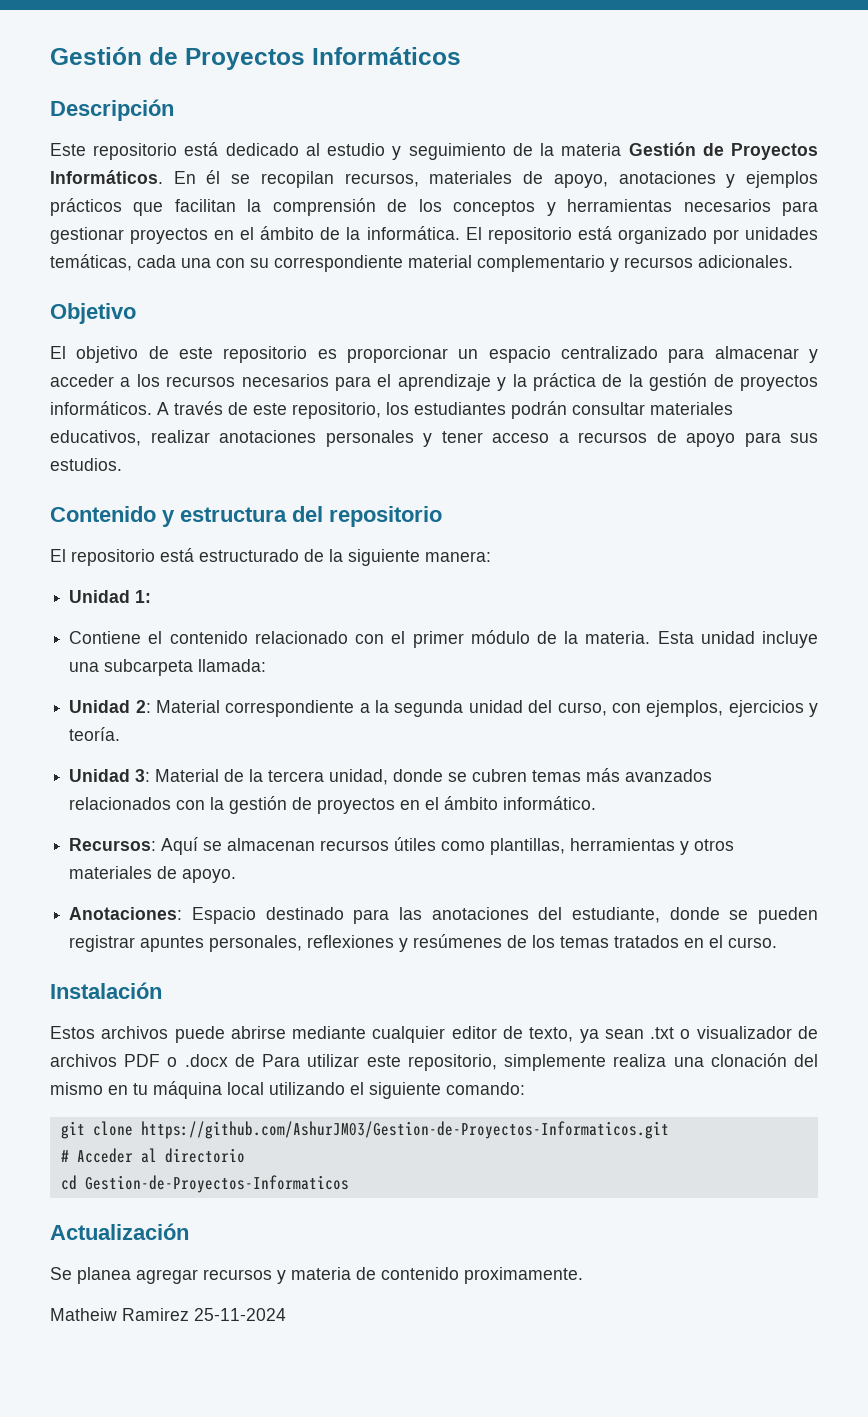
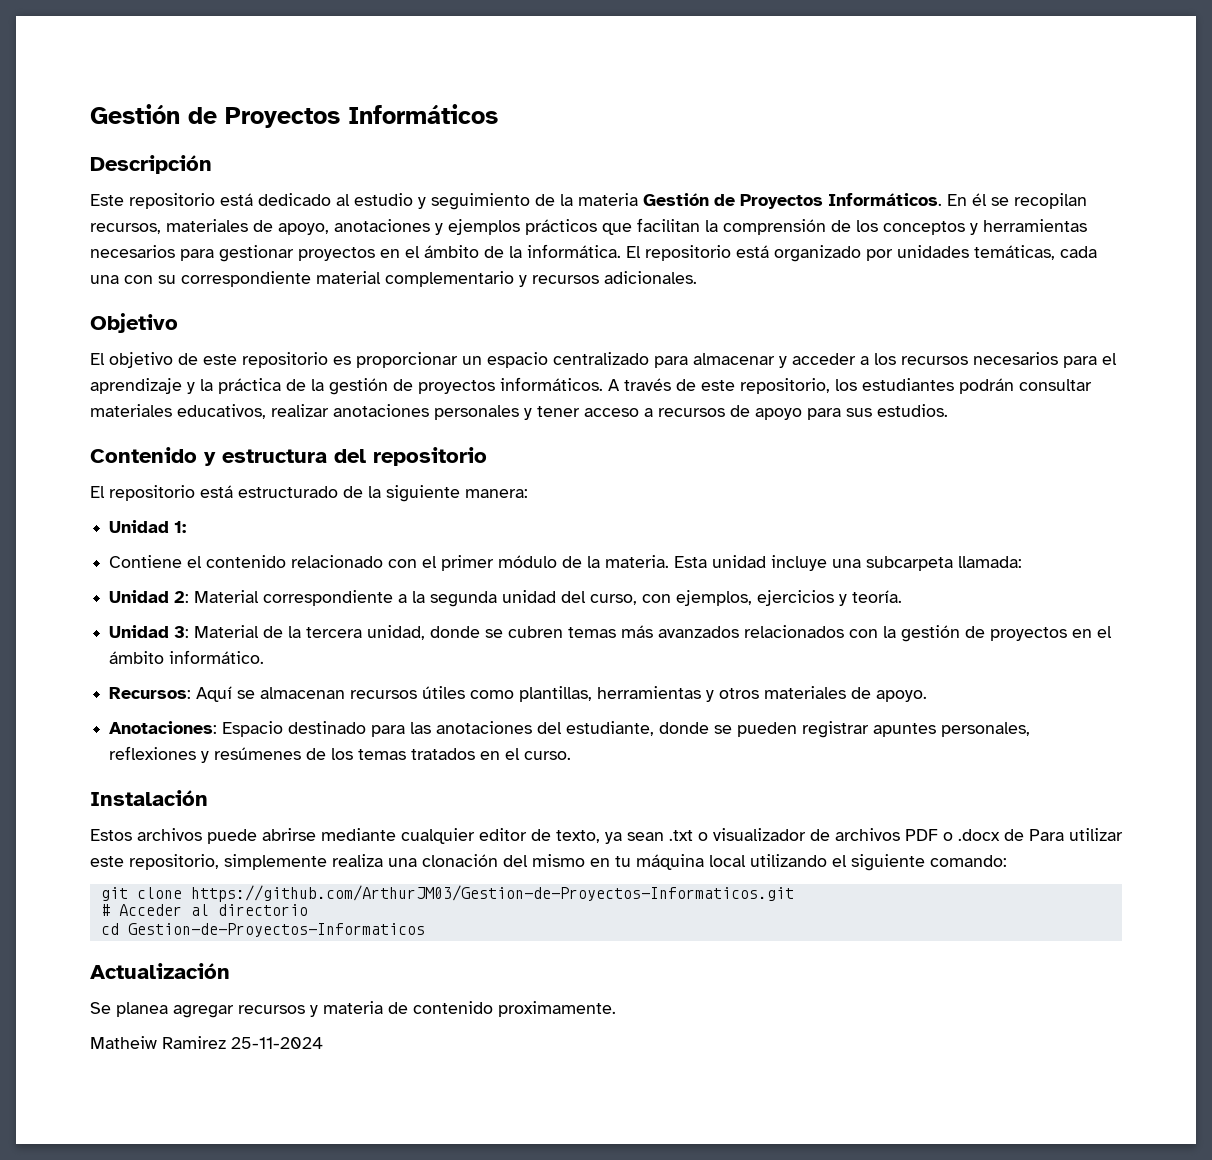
[140,1121,669,1139] https://github.com/AshurJM03/Gestion-de-Proyectos-Informaticos.git -> [190,885,794,902] https://github.com/ArthurJM03/Gestion-de-Proyectos-Informaticos.git

